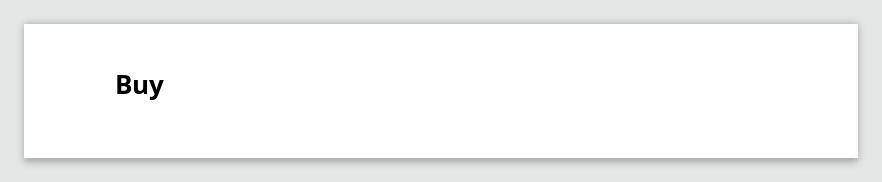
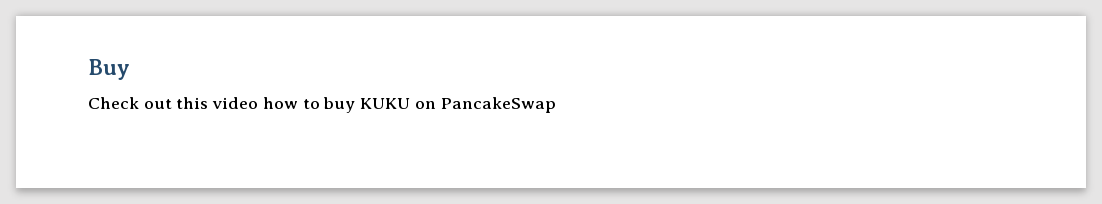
(164, 87) none -> [88,97,556,113] // Check out this video how to buy KUKU on PancakeSwap

